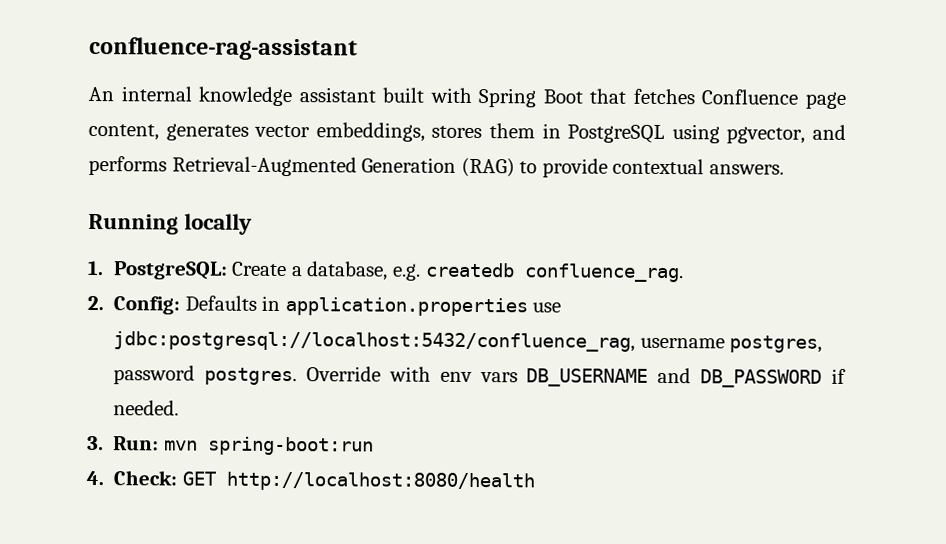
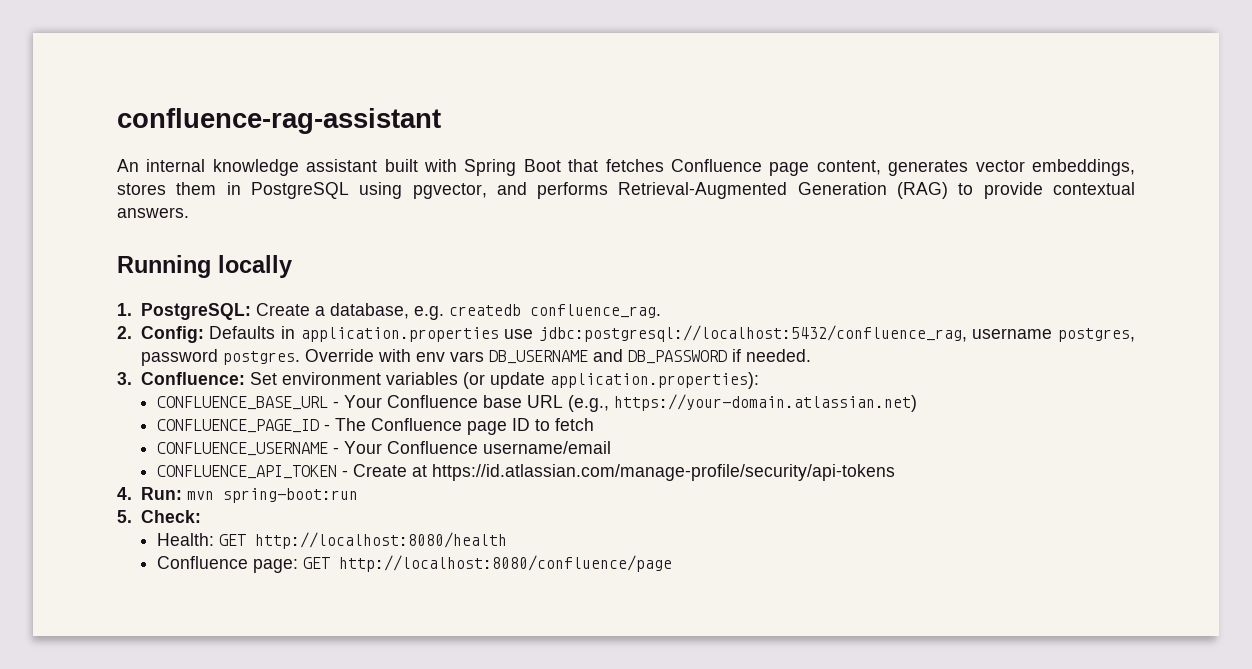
(104, 443) none -> [140,372,759,389] [156,394,917,412] [156,418,594,435] [156,441,611,456] [156,464,895,481] [117,487,132,500] Confluence: Set environment variables (or update application.properties): // CONFLUENCE_BASE_URL - Your Confluence base URL (e.g., https://your-domain.atlassian.net) // CONFLUENCE_PAGE_ID - The Confluence page ID to fetch // CONFLUENCE_USERNAME - Your Confluence username/email // CONFLUENCE_API_TOKEN - Create at https://id.atlassian.com/manage-profile/security/api-tokens // 4.
[86,470,104,486] 4. -> [117,510,132,523] 5.
(178, 478) none -> [156,533,214,546] // Health:
(535, 481) none -> [156,555,672,573] // Confluence page: GET http://localhost:8080/confluence/page

